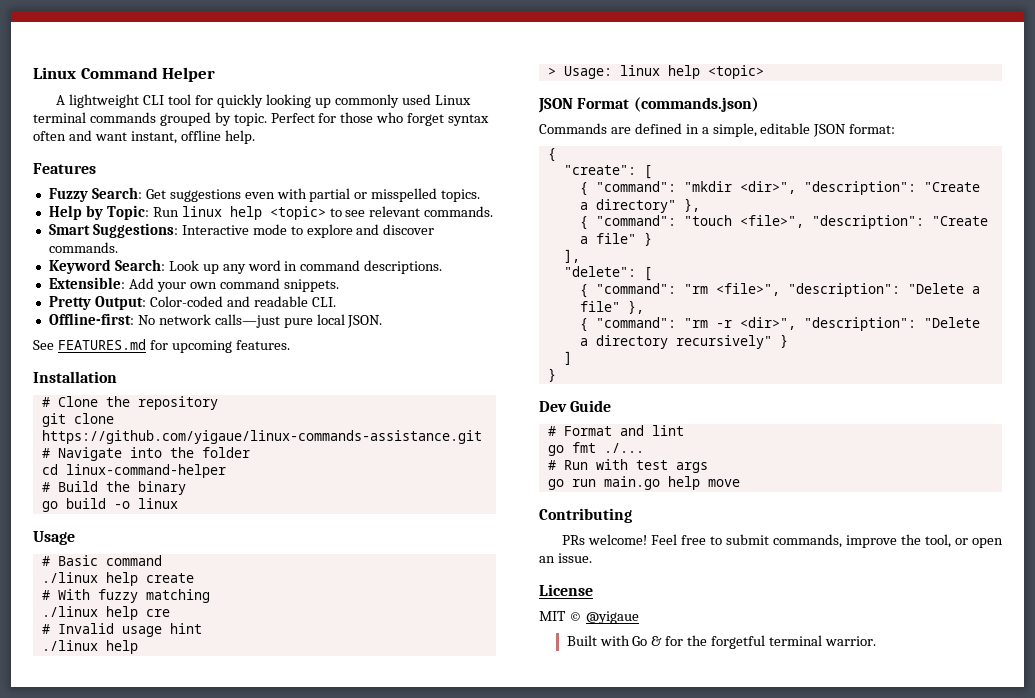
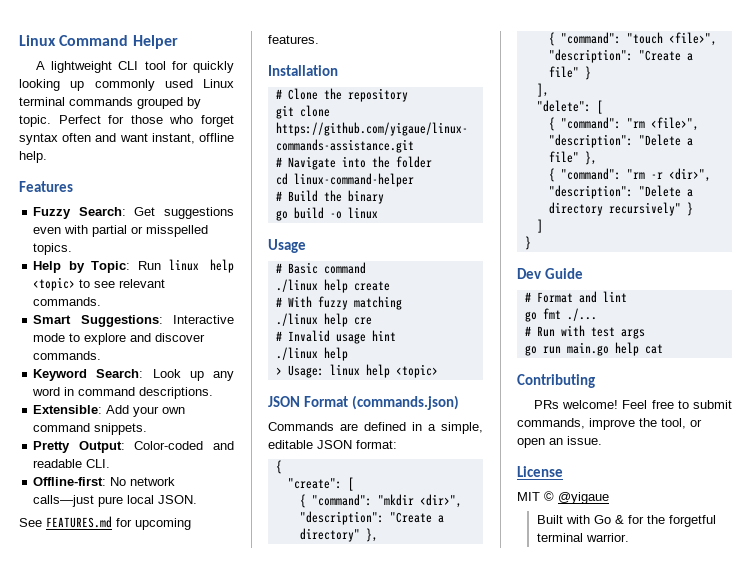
[707,479,740,487] move -> [644,344,663,354] cat

